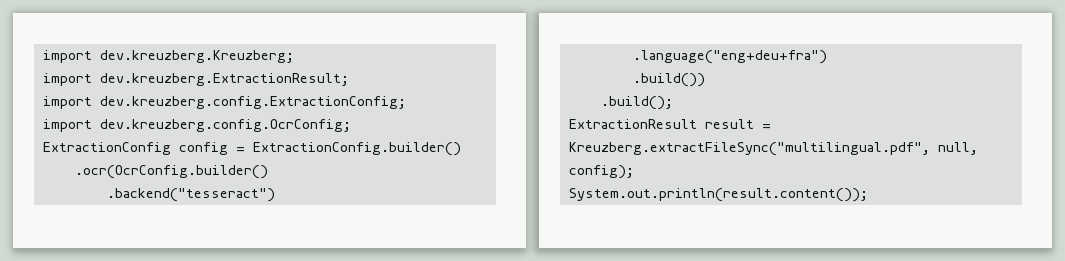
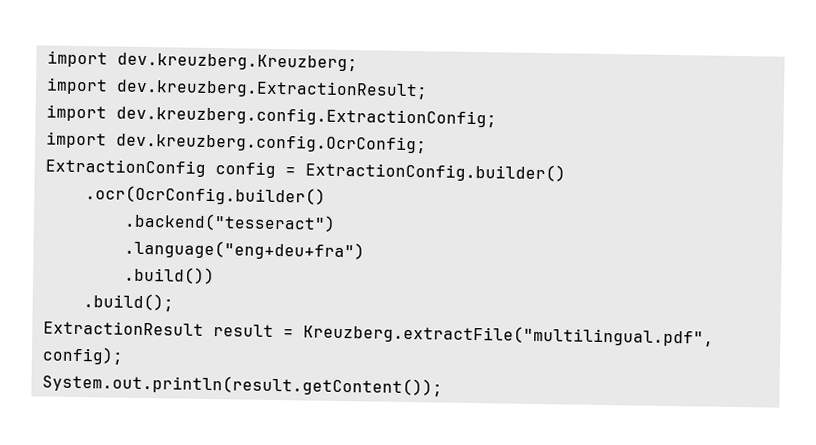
[568,142,978,156] Kreuzberg.extractFileSync("multilingual.pdf", null, -> [302,323,714,347] Kreuzberg.extractFile("multilingual.pdf",
[568,188,868,202] System.out.println(result.content()); -> [41,373,443,397] System.out.println(result.getContent());

